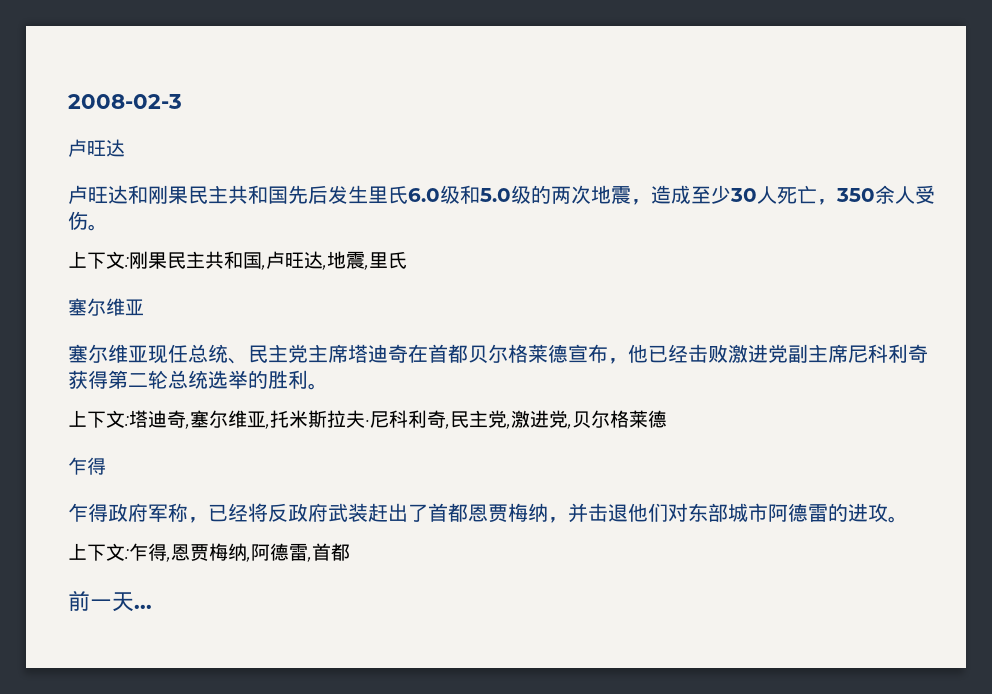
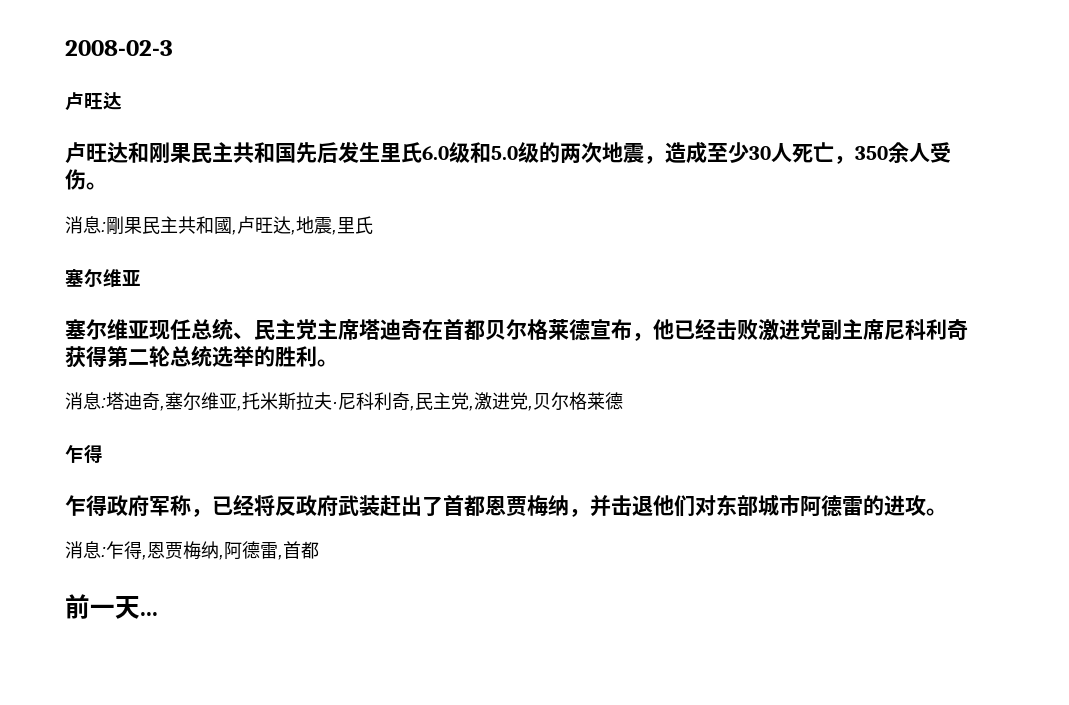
[68,251,262,269] 上下文:刚果民主共和国 -> [65,216,232,235] 消息:剛果民主共和國
[68,410,125,428] 上下文 -> [65,392,101,410] 消息
[68,543,125,561] 上下文 -> [65,541,101,559] 消息

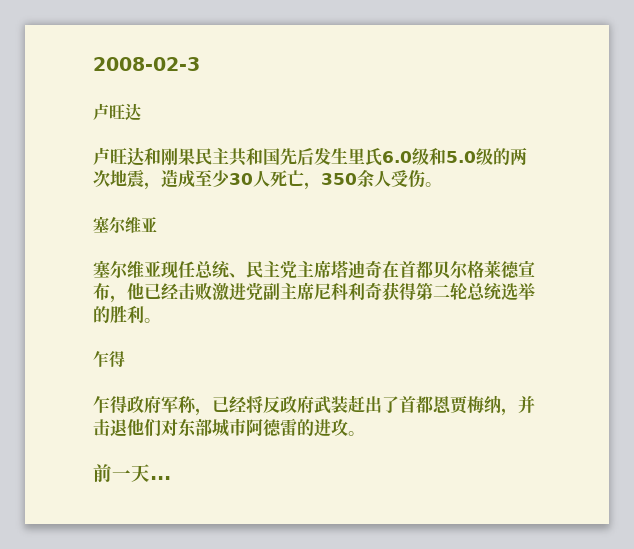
[65,216,373,235] // 消息:剛果民主共和國,卢旺达,地震,里氏 -> (442, 184) none
[65,392,623,411] // 消息:塔迪奇,塞尔维亚,托米斯拉夫·尼科利奇,民主党,激进党,贝尔格莱德 -> (161, 320) none
[65,541,319,560] // 消息:乍得,恩贾梅纳,阿德雷,首都 -> (365, 433) none

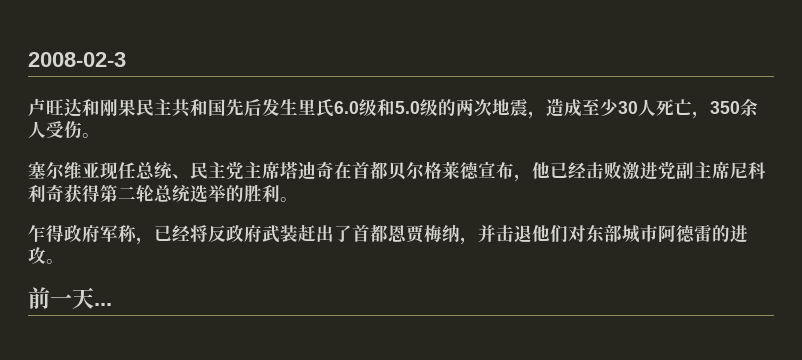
[93,147,144,166] // 卢旺达 -> (82, 107) none
[93,260,161,278] // 塞尔维亚 -> (100, 170) none
[93,396,127,413] // 乍得 -> (64, 233) none

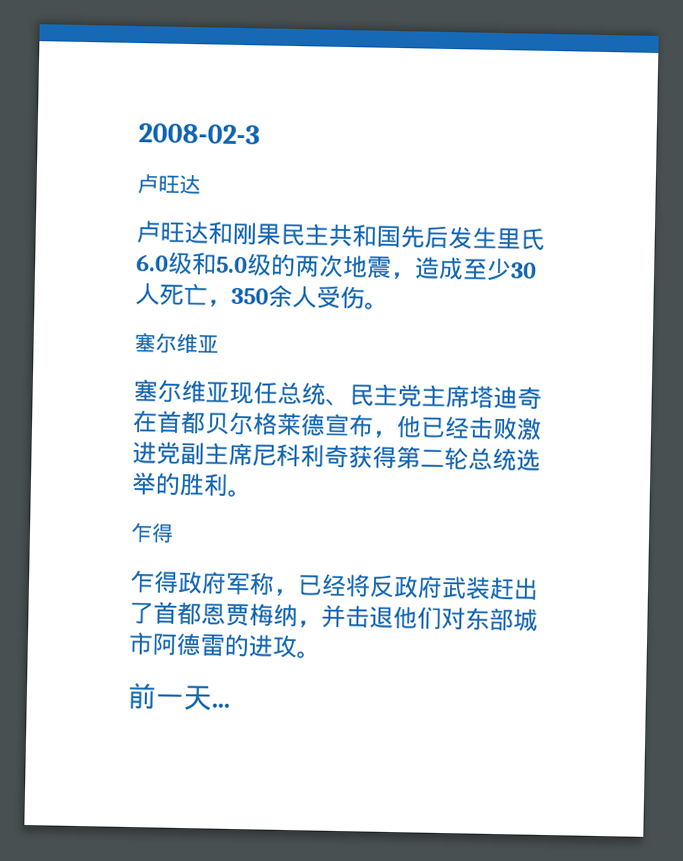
(82, 107) none -> [136,220,209,244] // 卢旺达
(100, 170) none -> [133,379,230,404] // 塞尔维亚
(64, 233) none -> [129,569,179,594] // 乍得

